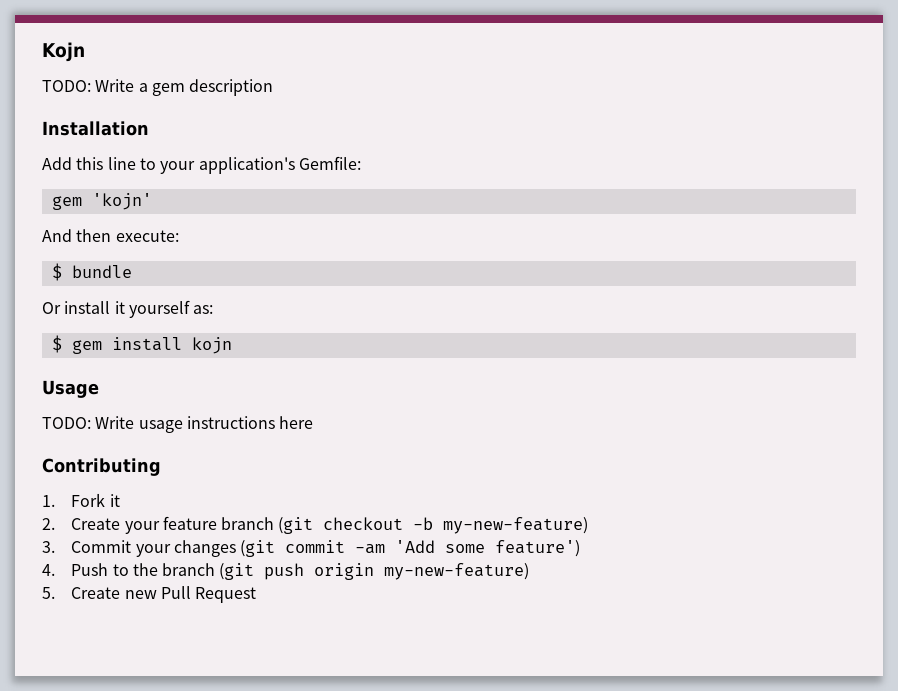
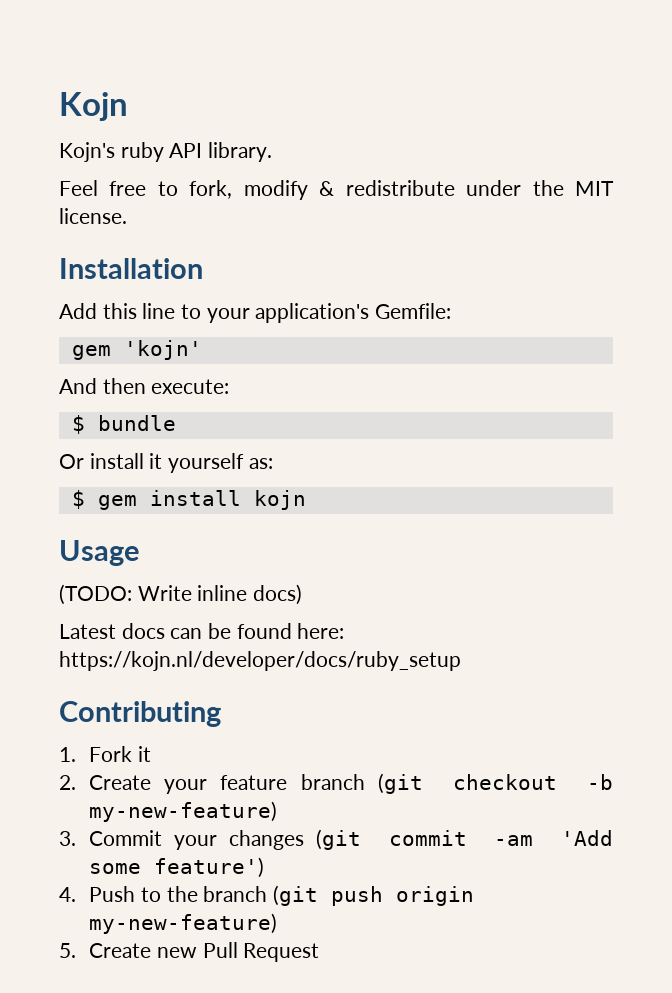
[42,79,274,96] TODO: Write a gem description -> [59,142,273,162] [59,180,614,200] [59,208,127,224] Kojn's ruby API library. // Feel free to fork, modify & redistribute under the MIT license.
[42,416,314,433] TODO: Write usage instructions here -> [59,584,303,605] [59,623,345,639] [59,651,461,671] (TODO: Write inline docs) // Latest docs can be found here: https://kojn.nl/developer/docs/ruby_setup

